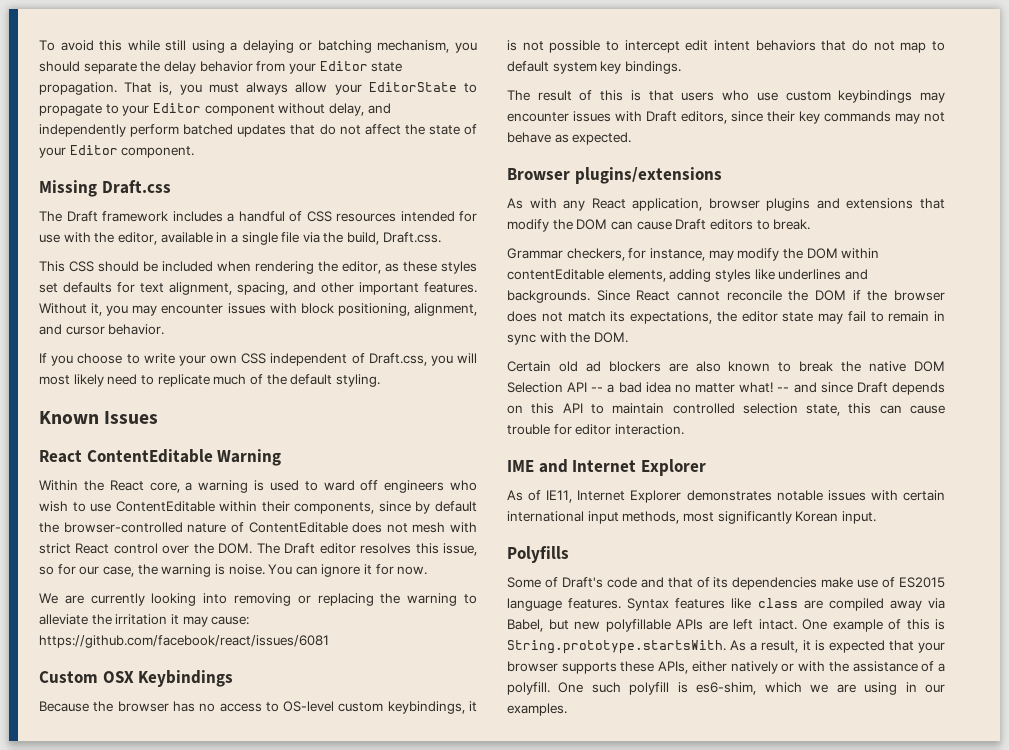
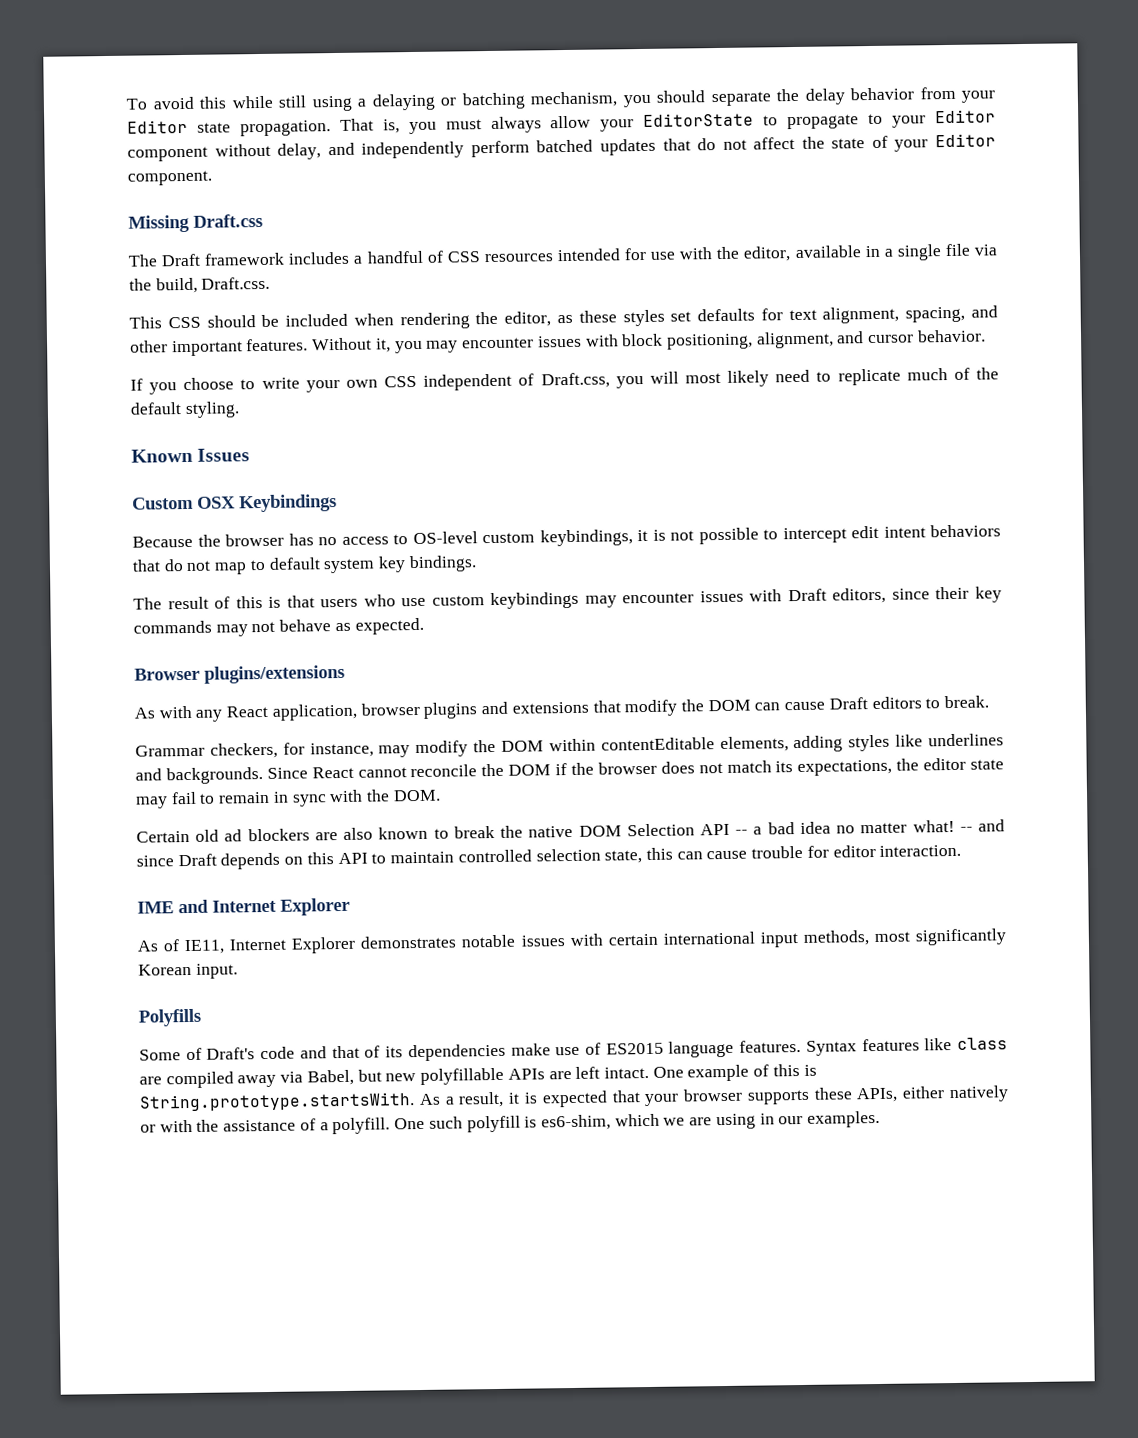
[39,449,282,466] [39,480,477,493] [39,501,477,514] [39,522,477,533] [39,543,477,556] [39,564,428,577] [39,593,478,606] [39,614,250,627] [39,635,329,648] // React ContentEditable Warning // Within the React core, a warning is used to ward off engineers who wish to use ContentEditable within their components, since by default the browser-controlled nature of ContentEditable does not mesh with strict React control over the DOM. The Draft editor resolves this issue, so for our case, the warning is noise. You can ignore it for now. // We are currently looking into removing or replacing the warning to alleviate the irritation it may cause: https://github.com/facebook/react/issues/6081 -> (251, 455) none

